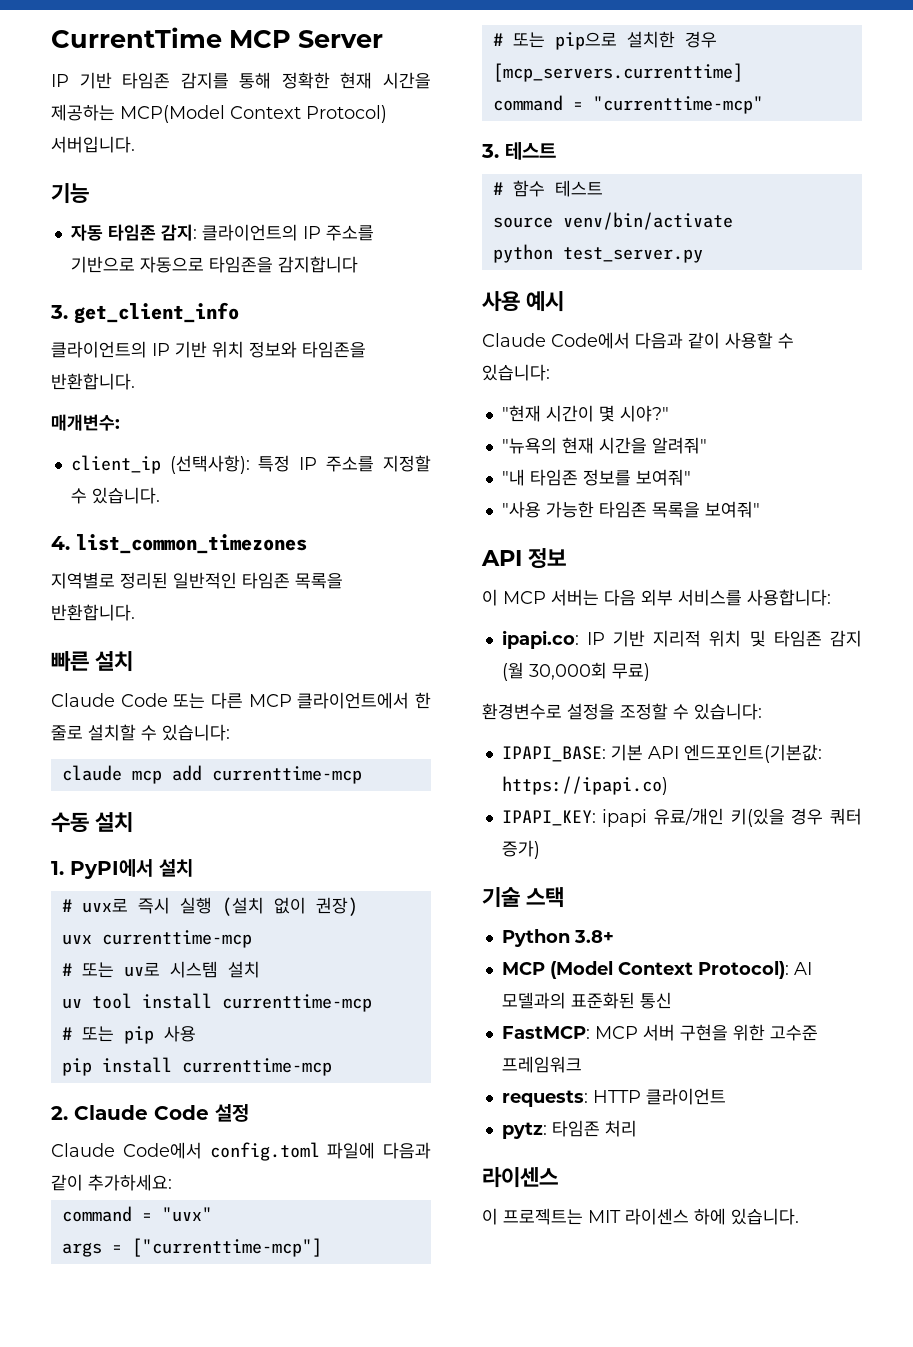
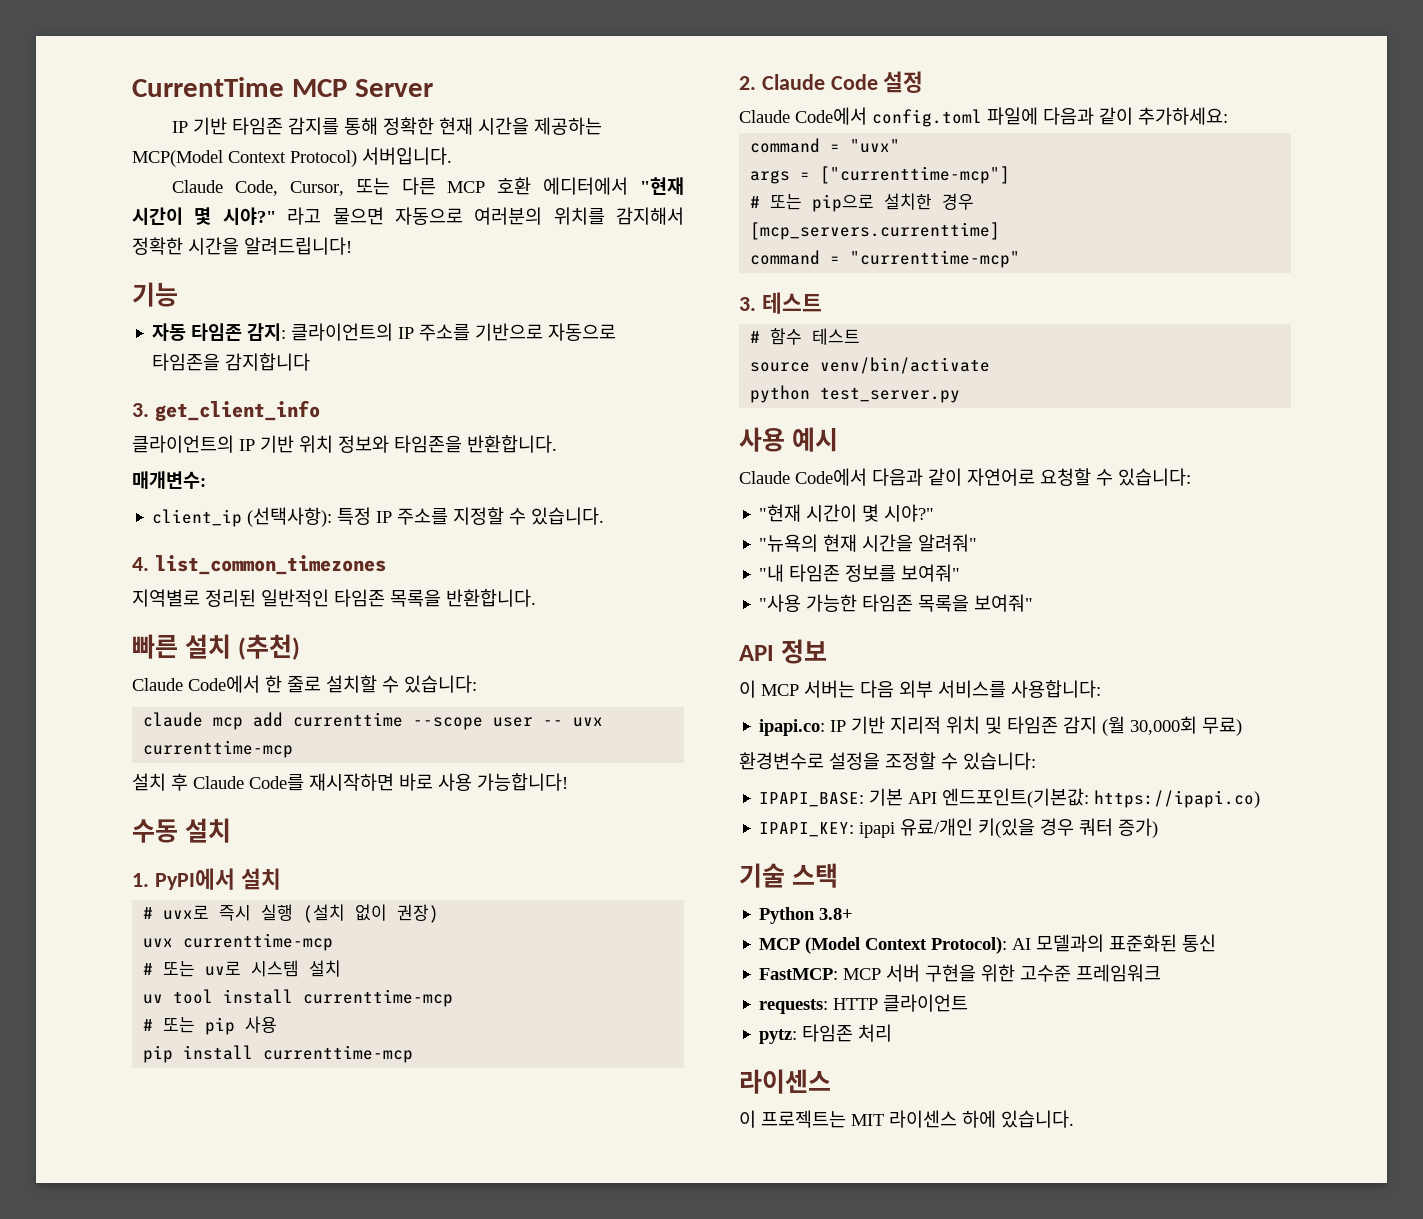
(135, 144) none -> [172,177,684,196] [132,207,684,225] [132,237,352,255] // Claude Code, Cursor, 또는 다른 MCP 호환 에디터에서 "현재 시간이 몇 시야?" 라고 물으면 자동으로 여러분의 위치를 감지해서 정확한 시간을 알려드립니다!
[51,692,410,709] // Claude Code 또는 다른 MCP 클라이언트에서 -> [237,634,300,660] [132,675,260,693] (추천) // Claude Code에서
[211,766,362,784] currenttime-mcp -> [293,712,604,730] [143,740,294,758] [132,773,568,791] currenttime --scope user -- uvx currenttime-mcp // 설치 후 Claude Code를 재시작하면 바로 사용 가능합니다!
[725,332,773,349] 사용할 -> [967,468,1091,486] 자연어로 요청할

